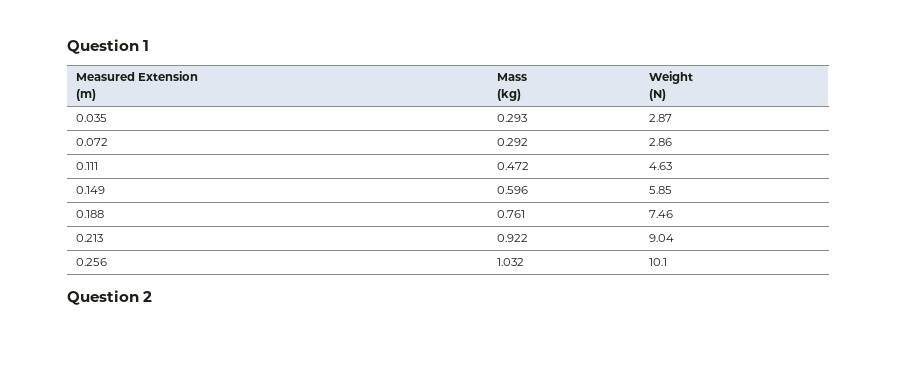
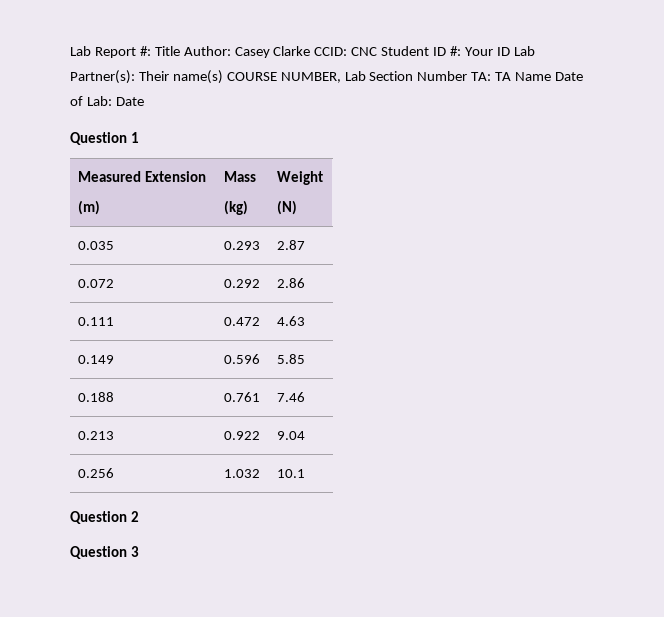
(67, 46) none -> [70,46,535,58] [70,70,584,84] [70,96,144,106] Lab Report #: Title Author: Casey Clarke CCID: CNC Student ID #: Your ID Lab Partner(s): Their name(s) COURSE NUMBER, Lab Section Number TA: TA Name Date of Lab: Date //
(153, 296) none -> [70,546,140,559] // Question 3

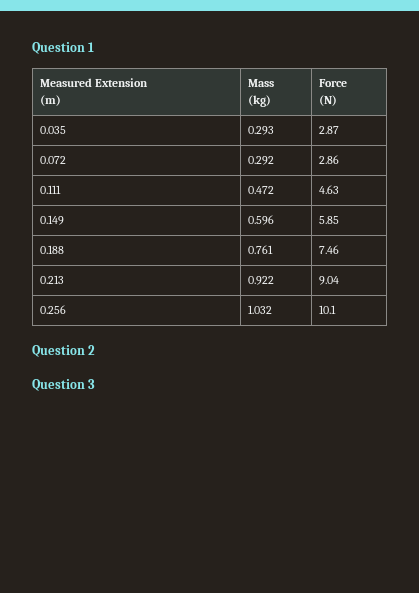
[70,46,535,58] [70,70,584,84] [70,96,144,106] Lab Report #: Title Author: Casey Clarke CCID: CNC Student ID #: Your ID Lab Partner(s): Their name(s) COURSE NUMBER, Lab Section Number TA: TA Name Date of Lab: Date // -> (32, 48) none
[277,171,324,185] Weight -> [318,79,347,87] Force

